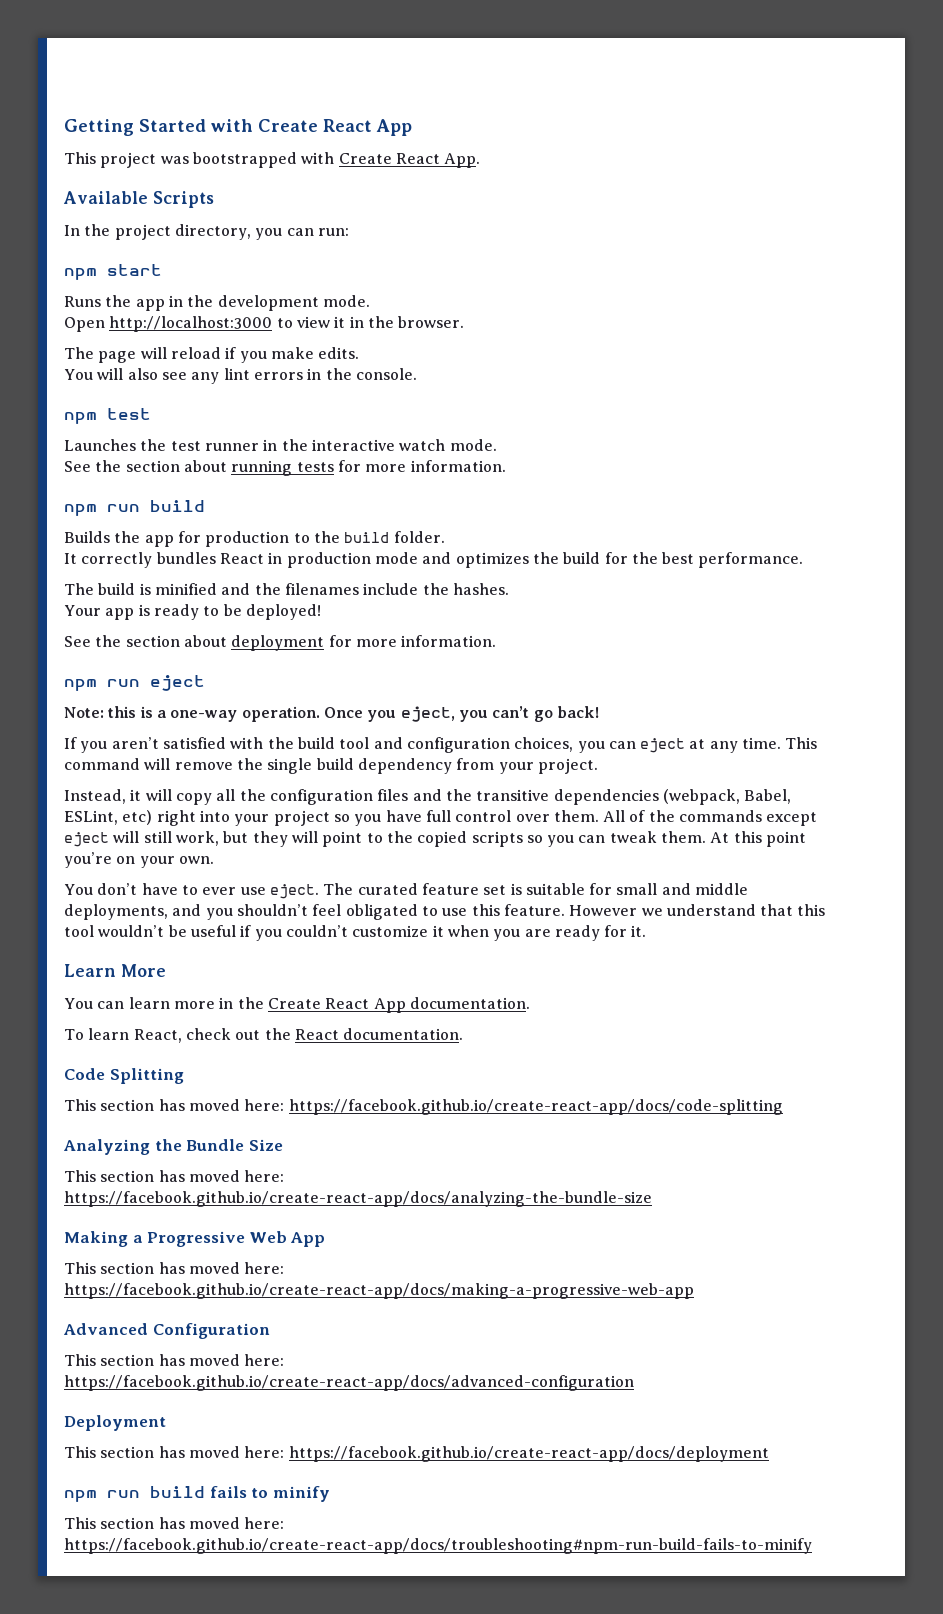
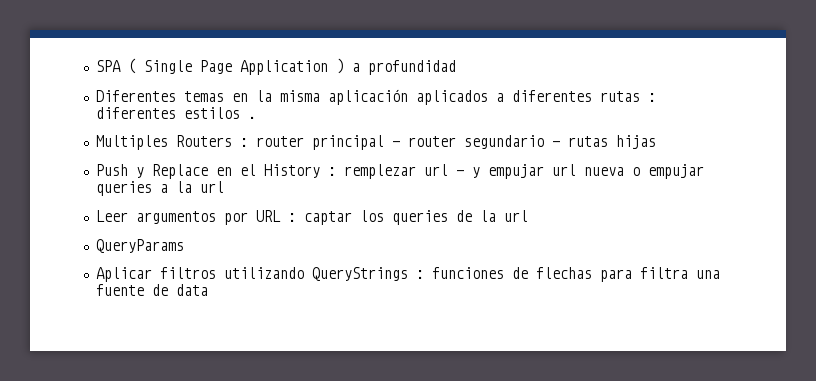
[64,119,412,136] [64,152,481,168] [63,191,214,208] [64,224,349,240] [64,264,162,280] [64,295,370,311] [64,316,465,332] [64,347,360,363] [64,368,417,384] [64,408,151,424] [64,439,497,451] [64,460,506,476] [64,500,205,516] [64,531,445,547] [64,552,804,568] [64,583,509,595] [64,604,321,620] [64,635,497,651] [64,675,205,691] [64,706,599,722] [64,737,818,753] [64,758,598,774] [64,789,792,805] [64,810,818,826] [64,831,807,847] [64,852,214,868] [64,883,749,899] [64,904,826,920] [64,925,647,941] [64,964,166,977] [64,997,530,1013] [64,1028,464,1043] [64,1068,184,1084] [64,1099,783,1115] [63,1139,283,1155] [64,1170,285,1182] [64,1191,652,1207] [64,1231,326,1247] [64,1262,285,1274] [64,1283,694,1299] [63,1323,270,1339] [64,1354,285,1366] [64,1375,634,1391] [64,1415,166,1431] [64,1446,769,1462] [64,1486,330,1502] [64,1517,285,1529] [64,1538,812,1554] Getting Started with Create React App // This project was bootstrapped with Create React App. // Available Scripts // In the project directory, you can run: // npm start // Runs the app in the development mode. // Open http://localhost:3000 to view it in the browser. // The page will reload if you make edits. // You will also see any lint errors in the console. // npm test // Launches the test runner in the interactive watch mode. // See the section about running tests for more information. // npm run build // Builds the app for production to the build folder. // It correctly bundles React in production mode and optimizes the build for the best performance. // The build is minified and the filenames include the hashes. // Your app is ready to be deployed! // See the section about deployment for more information. // npm run eject // Note: this is a one-way operation. Once you eject, you can’t go back! // If you aren’t satisfied with the build tool and configuration choices, you can eject at any time. This command will remove the single build dependency from your project. // Instead, it will copy all the configuration files and the transitive dependencies (webpack, Babel, ESLint, etc) right into your project so you have full control over them. All of the commands except eject will still work, but they will point to the copied scripts so you can tweak them. At this point you’re on your own. // You don’t have to ever use eject. The curated feature set is suitable for small and middle deployments, and you shouldn’t feel obligated to use this feature. However we understand that this tool wouldn’t be useful if you couldn’t customize it when you are ready for it. // Learn More // You can learn more in the Create React App documentation. // To learn React, check out the React documentation. // Code Splitting // This section has moved here: https://facebook.github.io/create-react-app/docs/code-splitting // Analyzing the Bundle Size // This section has moved here: https://facebook.github.io/create-react-app/docs/analyzing-the-bundle-size // Making a Progressive Web App // This section has moved here: https://facebook.github.io/create-react-app/docs/making-a-progressive-web-app // Advanced Configuration // This section has moved here: https://facebook.github.io/create-react-app/docs/advanced-configuration // Deployment // This section has moved here: https://facebook.github.io/create-react-app/docs/deployment // npm run build fails to minify // This section has moved here: https://facebook.github.io/create-react-app/docs/troubleshooting#npm-run-build-fails-to-minify -> [95,58,456,75] [95,89,656,105] [95,107,256,119] [95,135,656,150] [95,164,704,179] [95,181,224,196] [95,210,528,225] [95,239,184,253] [95,267,720,282] [95,284,208,296] SPA ( Single Page Application ) a profundidad // Diferentes temas en la misma aplicación aplicados a diferentes rutas : diferentes estilos . // Multiples Routers : router principal - router segundario - rutas hijas // Push y Replace en el History : remplezar url - y empujar url nueva o empujar queries a la url // Leer argumentos por URL : captar los queries de la url // QueryParams // Aplicar filtros utilizando QueryStrings : funciones de flechas para filtra una fuente de data

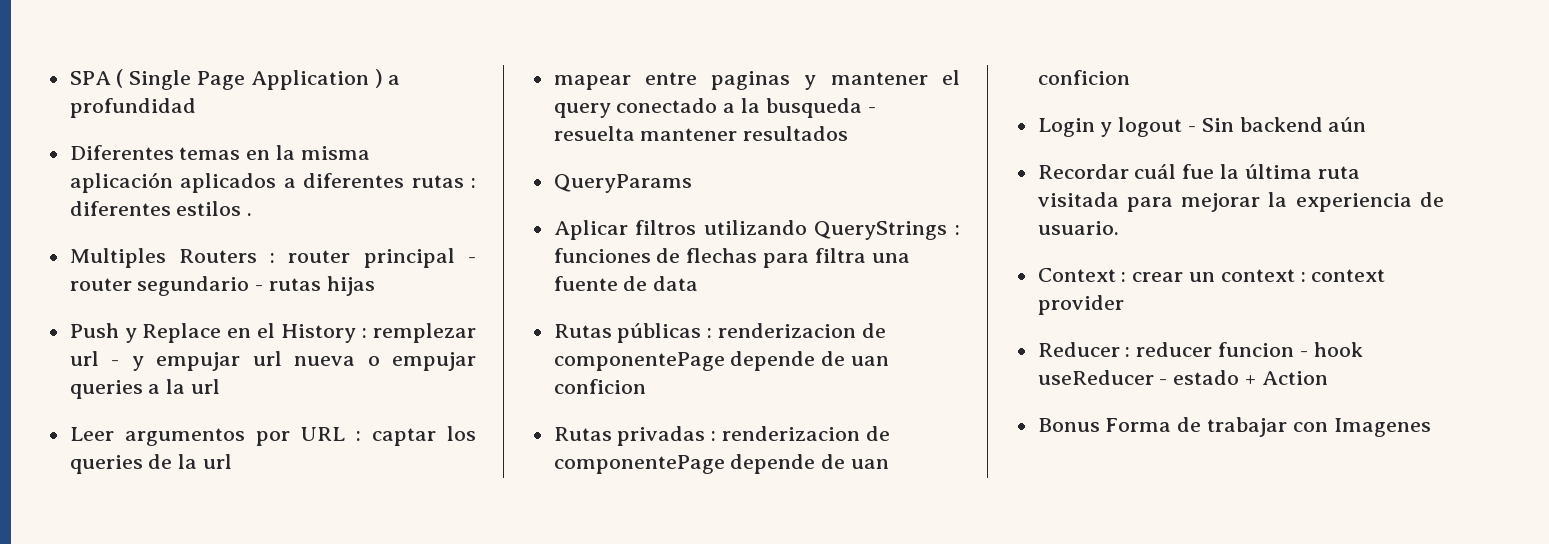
(528, 216) none -> [553,70,960,90] [553,98,876,118] [553,126,849,141] // mapear entre paginas y mantener el query conectado a la busqueda - resuelta mantener resultados
(208, 290) none -> [553,323,886,343] [553,351,890,371] [553,379,646,394] [553,426,890,446] [553,454,890,474] [1037,70,1130,85] [1037,117,1367,137] [1037,164,1360,179] [1037,192,1444,212] [1037,221,1119,235] [1037,268,1386,282] [1037,295,1124,315] [1037,342,1363,357] [1037,370,1328,385] [1037,417,1431,437] // Rutas públicas : renderizacion de componentePage depende de uan conficion // Rutas privadas : renderizacion de componentePage depende de uan conficion // Login y logout - Sin backend aún // Recordar cuál fue la última ruta visitada para mejorar la experiencia de usuario. // Context : crear un context : context provider // Reducer : reducer funcion - hook useReducer - estado + Action // Bonus Forma de trabajar con Imagenes

